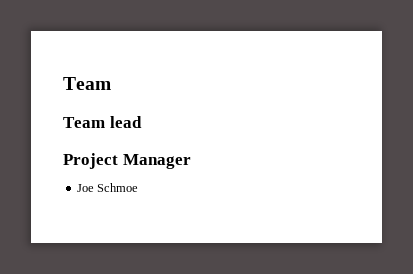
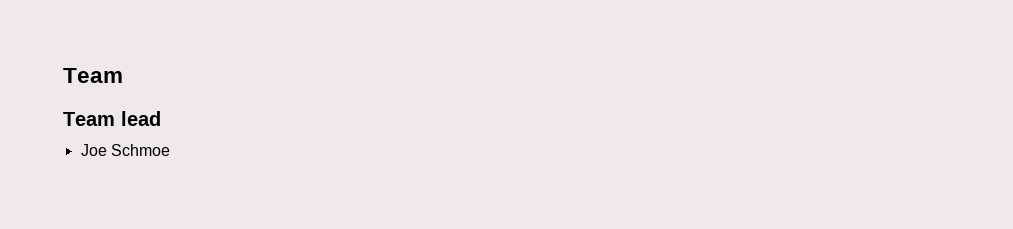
[63,153,191,169] // Project Manager -> (161, 118) none

